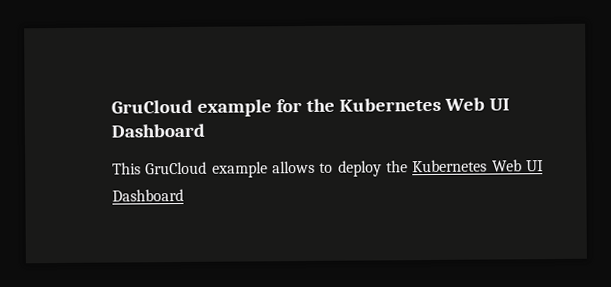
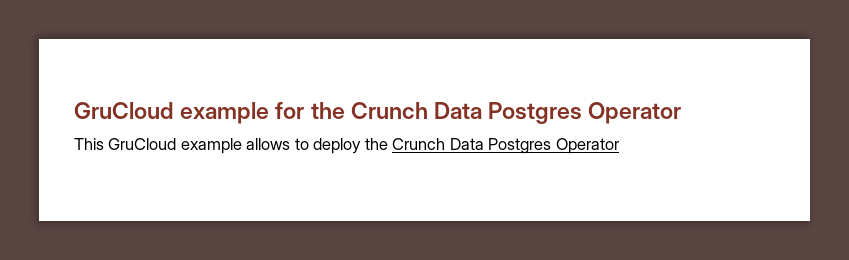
[338,97,510,112] [111,123,205,138] Kubernetes Web UI Dashboard -> [350,102,682,124] Crunch Data Postgres Operator
[412,159,544,173] [112,188,184,202] Kubernetes Web UI Dashboard -> [392,138,619,154] Crunch Data Postgres Operator

